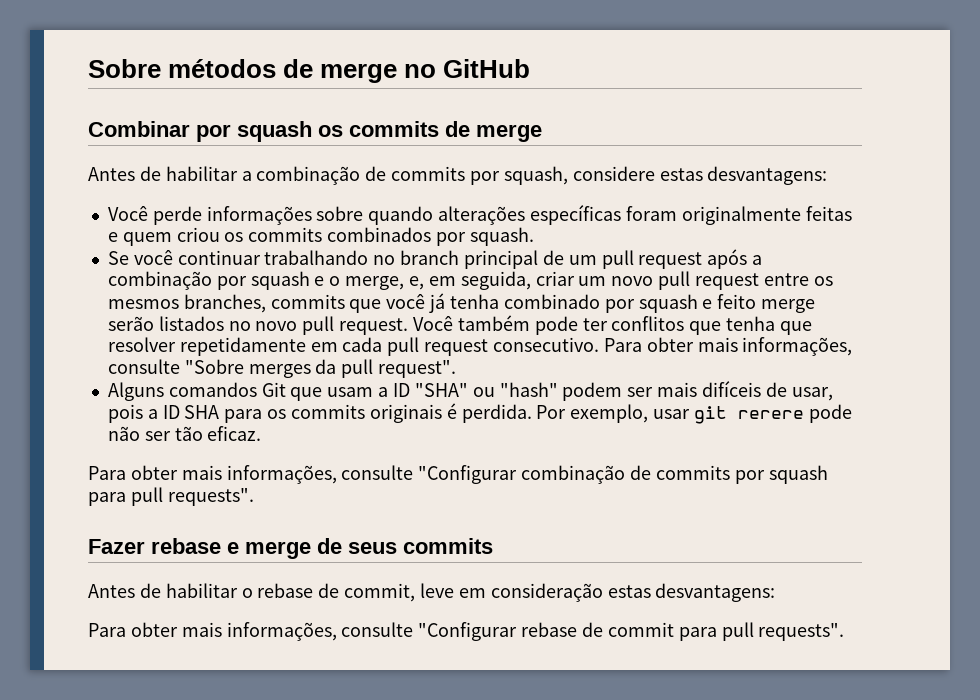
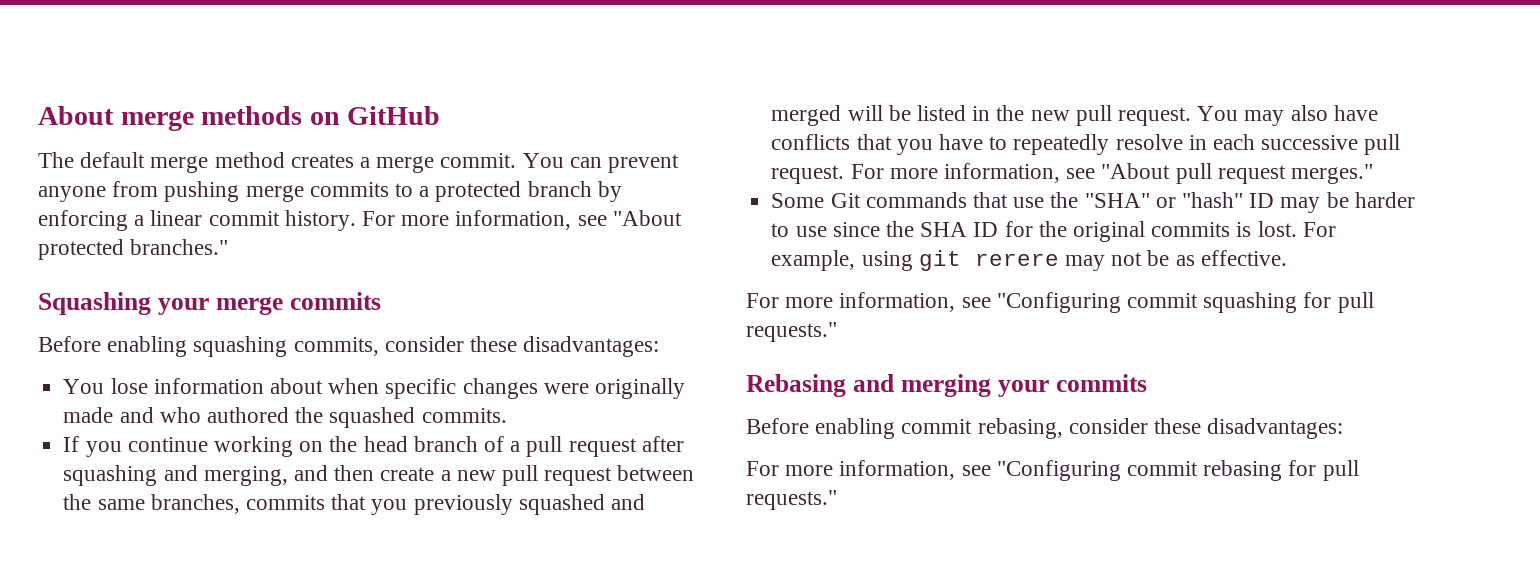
[88,59,531,83] [88,121,542,142] [88,166,828,185] [107,205,852,225] [107,227,534,246] [107,249,763,269] [107,271,833,290] [107,293,816,313] [107,315,812,335] [107,337,853,356] [107,359,457,378] [107,381,833,401] [107,403,852,424] [107,426,262,441] [88,465,828,484] [88,487,254,506] [88,538,493,559] [88,583,776,602] [88,622,845,641] Sobre métodos de merge no GitHub // Combinar por squash os commits de merge // Antes de habilitar a combinação de commits por squash, considere estas desvantagens: // Você perde informações sobre quando alterações específicas foram originalmente feitas e quem criou os commits combinados por squash. // Se você continuar trabalhando no branch principal de um pull request após a combinação por squash e o merge, e, em seguida, criar um novo pull request entre os mesmos branches, commits que você já tenha combinado por squash e feito merge serão listados no novo pull request. Você também pode ter conflitos que tenha que resolver repetidamente em cada pull request consecutivo. Para obter mais informações, consulte "Sobre merges da pull request". // Alguns comandos Git que usam a ID "SHA" ou "hash" podem ser mais difíceis de usar, pois a ID SHA para os commits originais é perdida. Por exemplo, usar git rerere pode não ser tão eficaz. // Para obter mais informações, consulte "Configurar combinação de commits por squash para pull requests". // Fazer rebase e merge de seus commits // Antes de habilitar o rebase de commit, leve em consideração estas desvantagens: // Para obter mais informações, consulte "Configurar rebase de commit para pull requests". -> [38,106,441,131] [38,152,680,173] [38,181,622,202] [38,210,682,231] [38,239,229,260] [38,292,381,315] [38,336,660,357] [63,378,685,399] [63,407,507,428] [63,436,684,457] [63,465,695,486] [63,494,645,515] [771,105,1378,126] [771,134,1401,155] [771,163,1373,184] [771,192,1415,213] [771,221,1336,242] [771,250,1287,271] [746,292,1374,313] [746,322,837,342] [746,374,1147,397] [746,418,1344,439] [746,460,1359,481] [746,490,837,510] About merge methods on GitHub // The default merge method creates a merge commit. You can prevent anyone from pushing merge commits to a protected branch by enforcing a linear commit history. For more information, see "About protected branches." // Squashing your merge commits // Before enabling squashing commits, consider these disadvantages: // You lose information about when specific changes were originally made and who authored the squashed commits. // If you continue working on the head branch of a pull request after squashing and merging, and then create a new pull request between the same branches, commits that you previously squashed and merged will be listed in the new pull request. You may also have conflicts that you have to repeatedly resolve in each successive pull request. For more information, see "About pull request merges." // Some Git commands that use the "SHA" or "hash" ID may be harder to use since the SHA ID for the original commits is lost. For example, using git rerere may not be as effective. // For more information, see "Configuring commit squashing for pull requests." // Rebasing and merging your commits // Before enabling commit rebasing, consider these disadvantages: // For more information, see "Configuring commit rebasing for pull requests."

